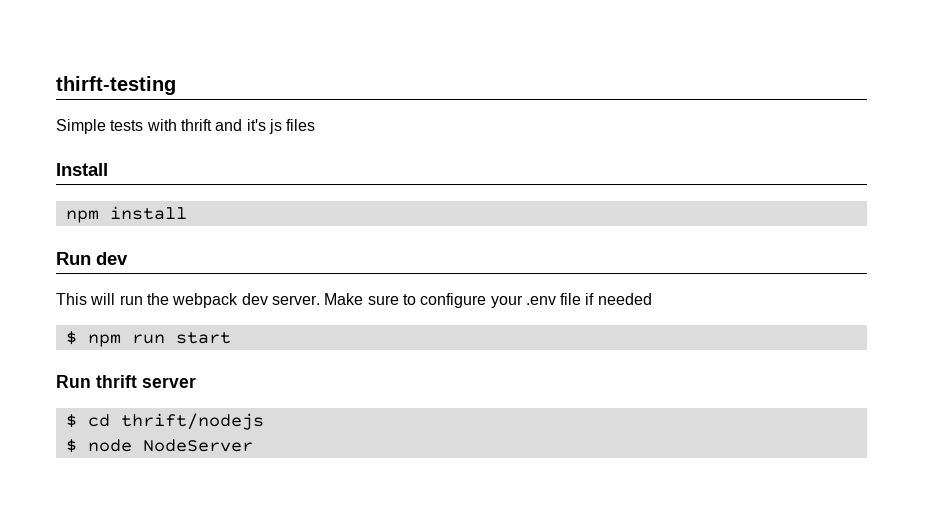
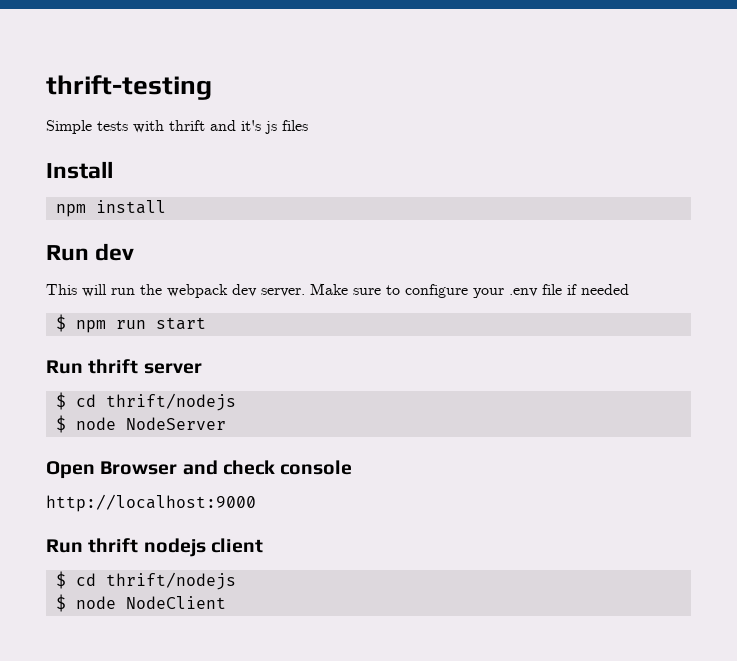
[56,76,176,95] thirft-testing -> [46,75,212,100] thrift-testing
(253, 445) none -> [46,460,353,479] [46,494,256,512] [46,538,263,557] [55,571,236,590] [55,594,226,612] // Open Browser and check console // http://localhost:9000 // Run thrift nodejs client // $ cd thrift/nodejs // $ node NodeClient

